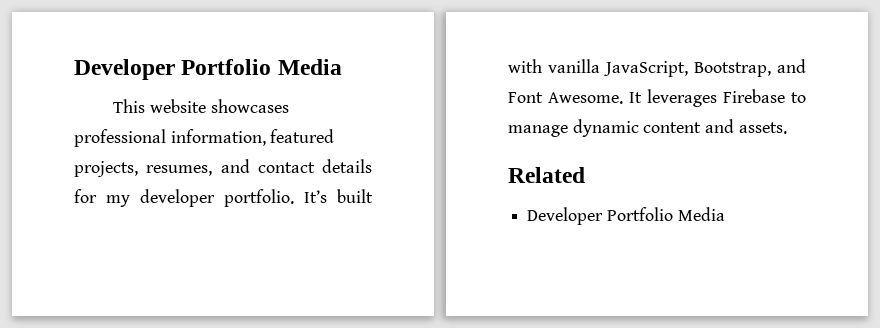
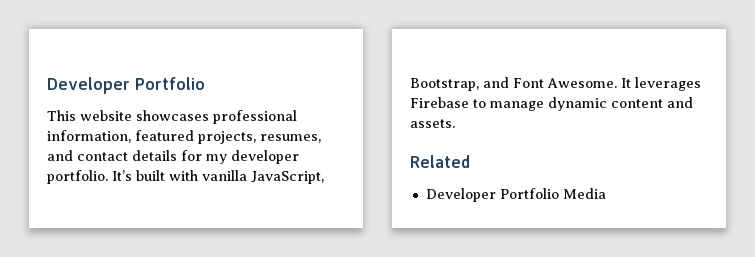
[74,59,342,80] Developer Portfolio Media -> [47,77,205,94] Developer Portfolio

